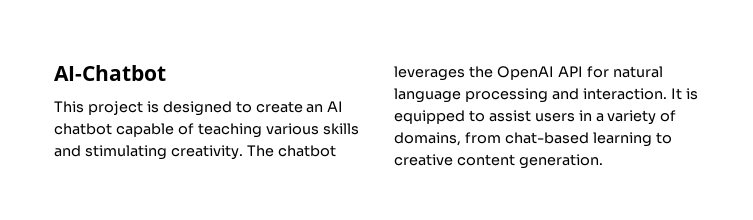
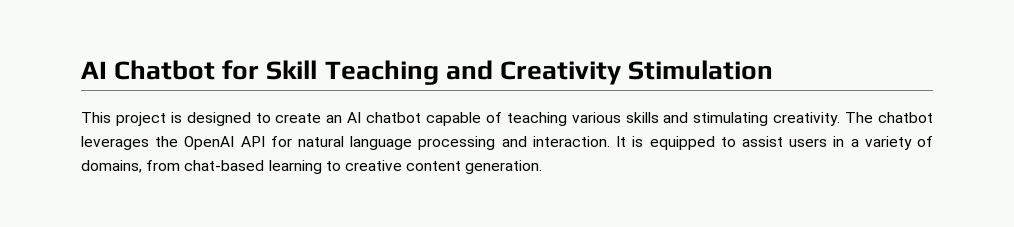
[54,65,166,81] AI-Chatbot -> [81,60,774,85] AI Chatbot for Skill Teaching and Creativity Stimulation

